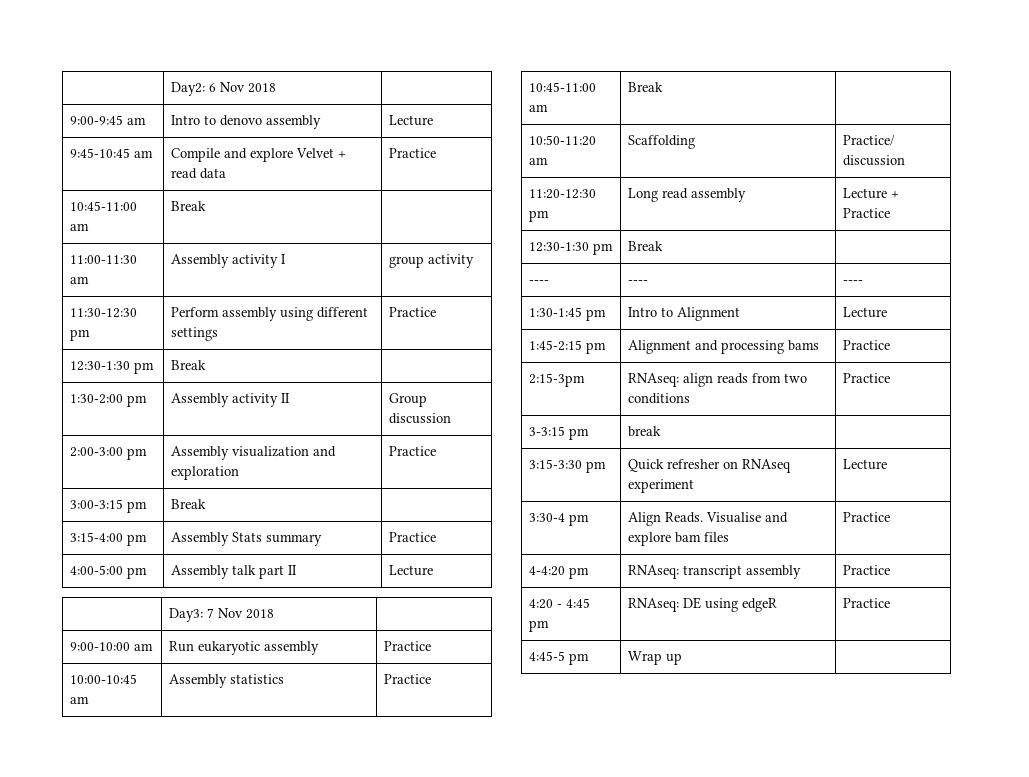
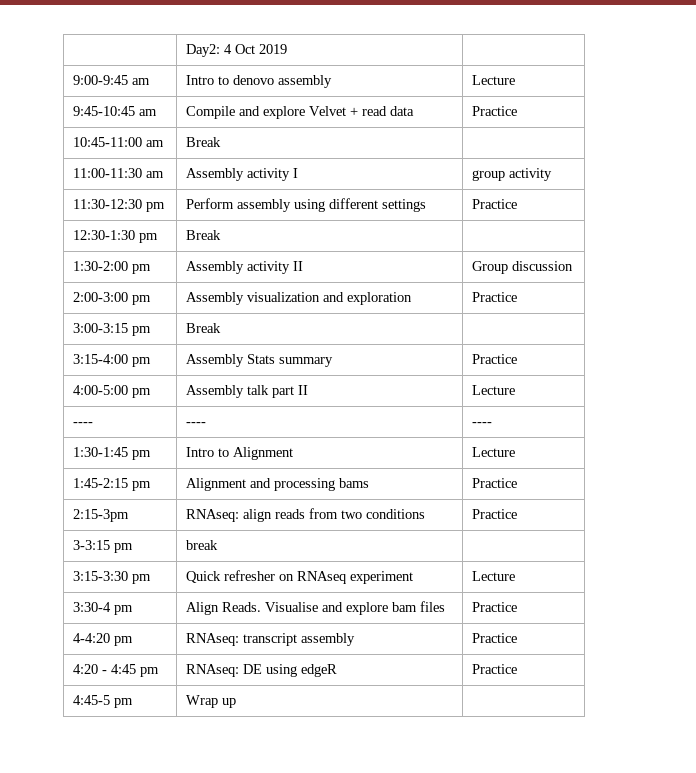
[209,82,277,93] 6 Nov 2018 -> [224,44,288,54] 4 Oct 2019
[169,608,275,622] [70,642,154,651] [169,641,320,655] [384,641,432,651] [70,674,138,684] [70,696,90,704] [169,674,285,688] [384,674,432,684] [529,82,597,92] [529,104,549,112] [628,82,664,92] [529,135,597,146] [529,157,549,165] [628,135,696,149] [843,135,896,146] [843,155,906,166] [529,189,597,199] [529,210,550,222] [628,188,747,202] [843,188,900,199] [843,208,891,218] [529,242,614,255] [628,241,664,251] // | Day3: 7 Nov 2018 | // 9:00-10:00 am | Run eukaryotic assembly | Practice // 10:00-10:45 am | Assembly statistics | Practice // 10:45-11:00 am | Break | // 10:50-11:20 am | Scaffolding | Practice/ discussion // 11:20-12:30 pm | Long read assembly | Lecture + Practice // 12:30-1:30 pm | Break | -> (516, 390) none

